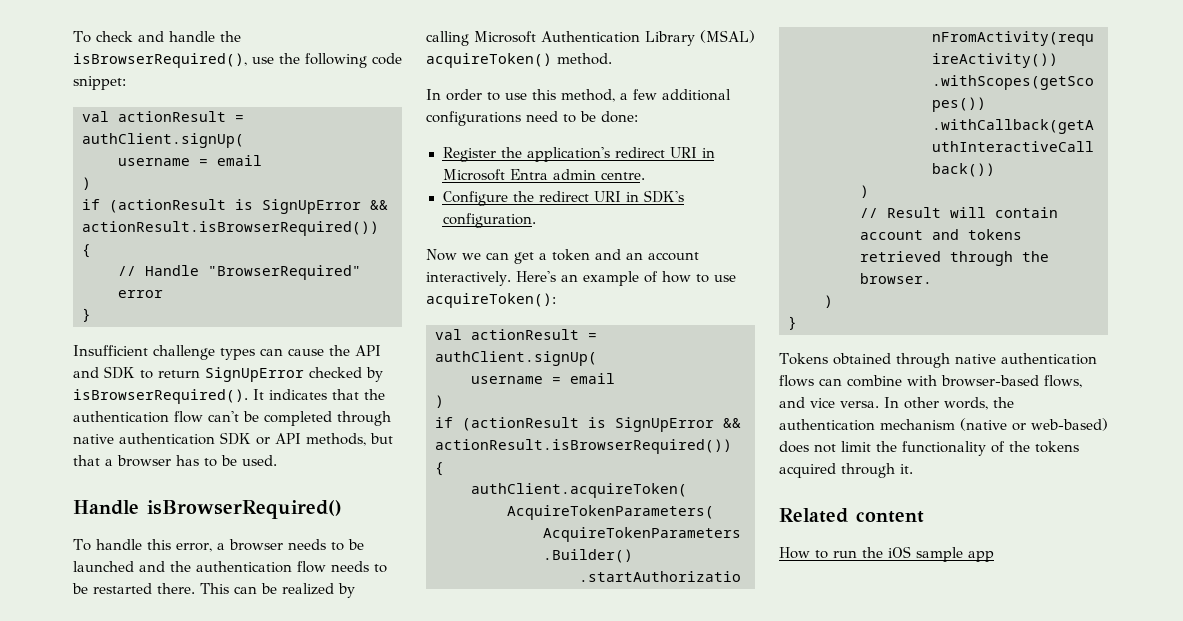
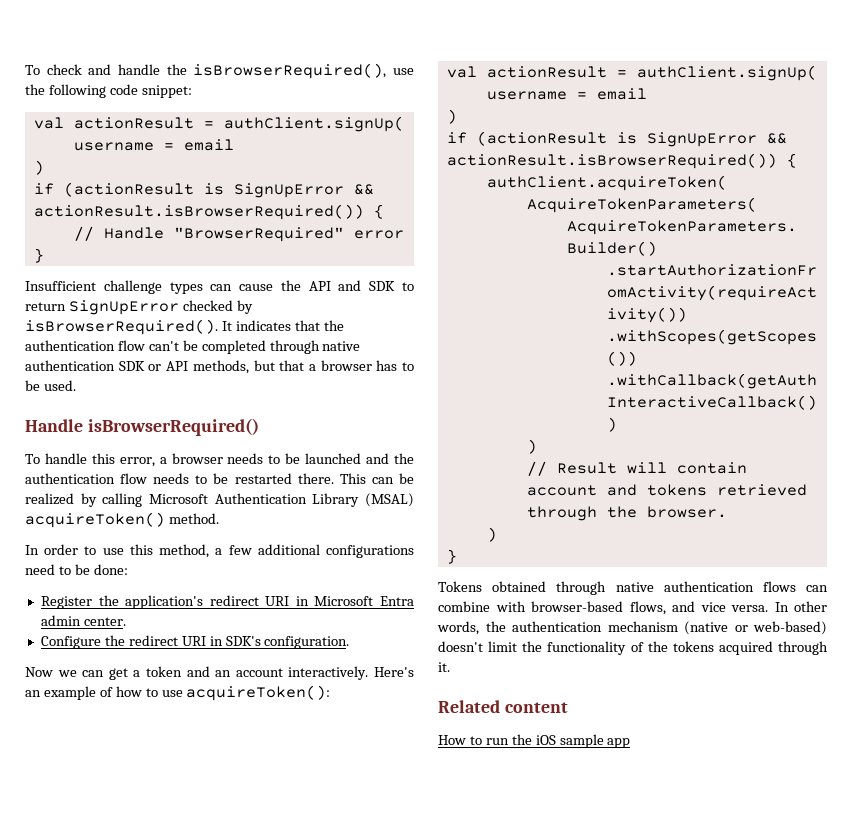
[600,172,645,180] centre. -> [83,617,126,626] center.
[779,441,836,453] does not -> [438,641,483,652] doesn't

